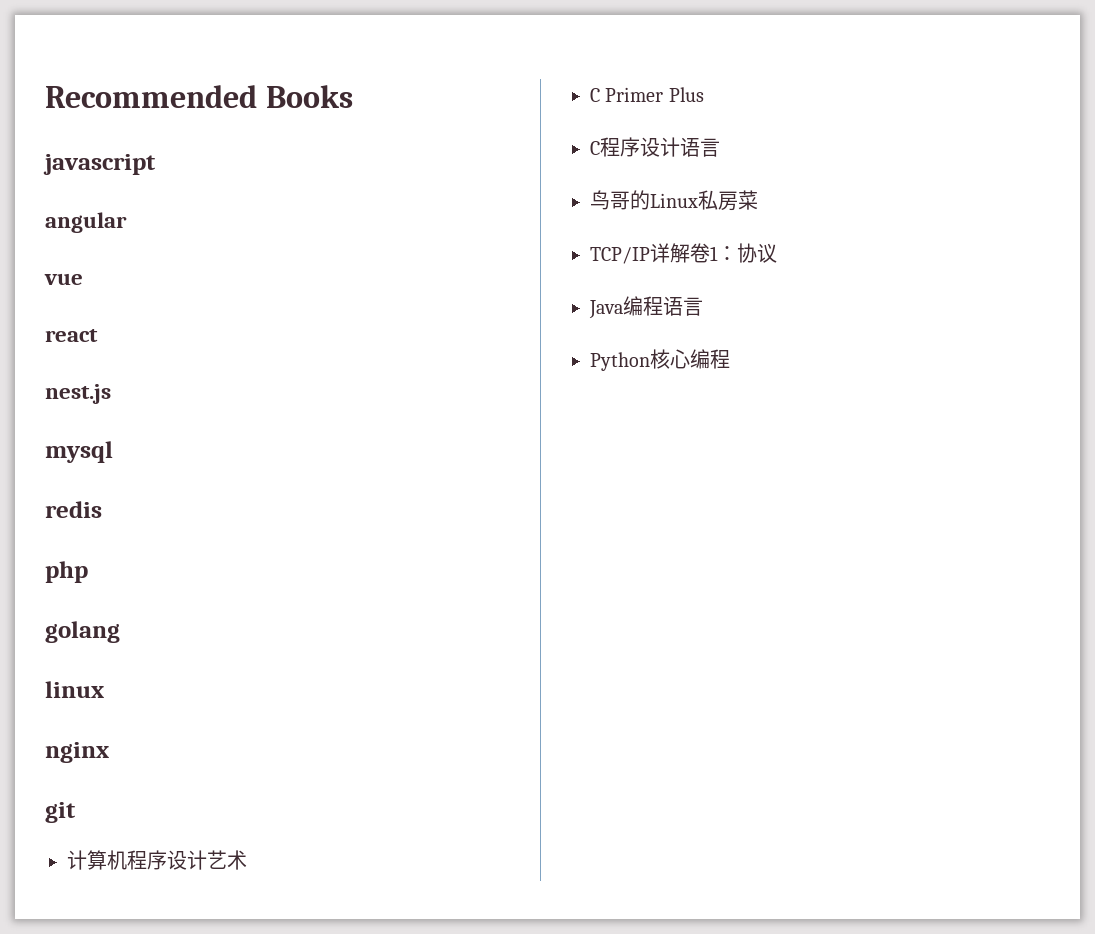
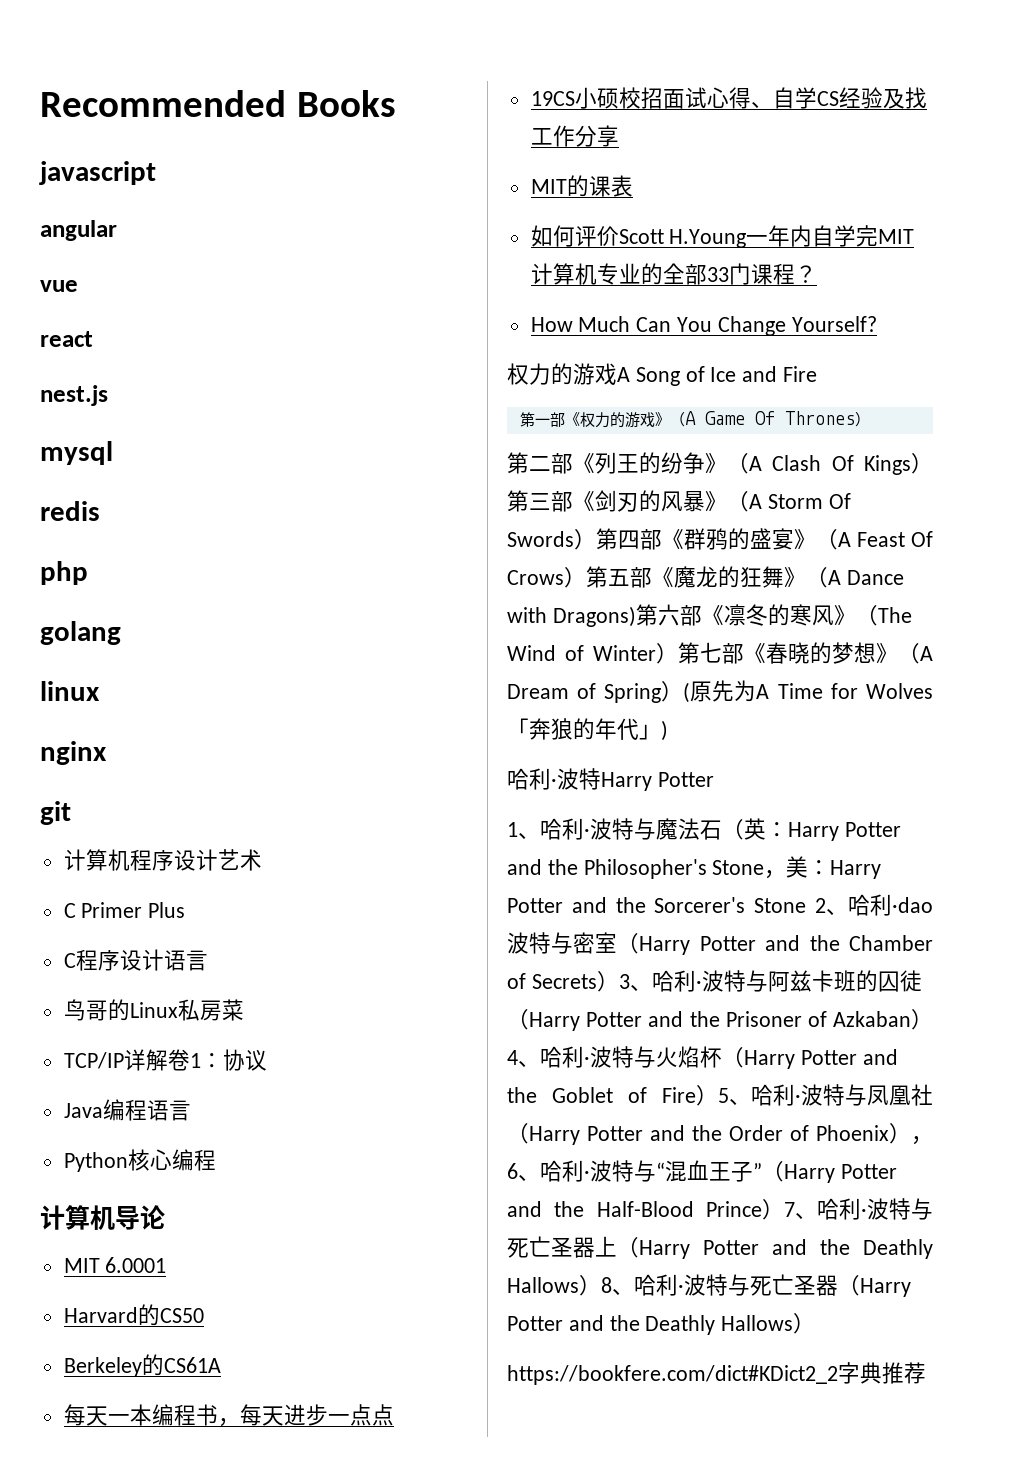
(730, 359) none -> [40,1205,165,1230] [63,1257,167,1273] [63,1304,204,1326] [63,1354,221,1377] [63,1404,394,1427] [530,87,927,109] [530,125,619,147] [530,175,633,197] [530,225,915,248] [530,263,817,285] [530,316,877,336] [507,363,818,386] [519,411,870,428] [507,452,933,475] [507,490,851,512] [507,528,933,550] [507,566,904,588] [507,604,912,627] [507,642,933,664] [507,680,933,703] [507,718,668,741] [507,768,714,791] [507,818,901,841] [507,856,882,879] [507,894,933,916] [507,932,933,955] [507,970,922,992] [507,1009,933,1031] [507,1046,898,1069] [507,1084,933,1106] [507,1123,933,1145] [507,1160,897,1183] [507,1198,933,1220] [507,1236,933,1259] [507,1274,911,1297] [507,1313,816,1335] [507,1362,926,1385] // 计算机导论 // MIT 6.0001 // Harvard的CS50 // Berkeley的CS61A // 每天一本编程书，每天进步一点点 // 19CS小硕校招面试心得、自学CS经验及找工作分享 // MIT的课表 // 如何评价Scott H.Young一年内自学完MIT计算机专业的全部33门课程？ // How Much Can You Change Yourself? // 权力的游戏A Song of Ice and Fire // 第一部《权力的游戏》（A Game Of Thrones） // 第二部《列王的纷争》（A Clash Of Kings）第三部《剑刃的风暴》（A Storm Of Swords）第四部《群鸦的盛宴》（A Feast Of Crows）第五部《魔龙的狂舞》（A Dance with Dragons)第六部《凛冬的寒风》（The Wind of Winter）第七部《春晓的梦想》（A Dream of Spring）(原先为A Time for Wolves「奔狼的年代」) // 哈利·波特Harry Potter // 1、哈利·波特与魔法石（英：Harry Potter and the Philosopher's Stone，美：Harry Potter and the Sorcerer's Stone 2、哈利·dao波特与密室（Harry Potter and the Chamber of Secrets）3、哈利·波特与阿兹卡班的囚徒（Harry Potter and the Prisoner of Azkaban）4、哈利·波特与火焰杯（Harry Potter and the Goblet of Fire）5、哈利·波特与凤凰社（Harry Potter and the Order of Phoenix），6、哈利·波特与“混血王子”（Harry Potter and the Half-Blood Prince）7、哈利·波特与死亡圣器上（Harry Potter and the Deathly Hallows）8、哈利·波特与死亡圣器（Harry Potter and the Deathly Hallows） // https://bookfere.com/dict#KDict2_2字典推荐

